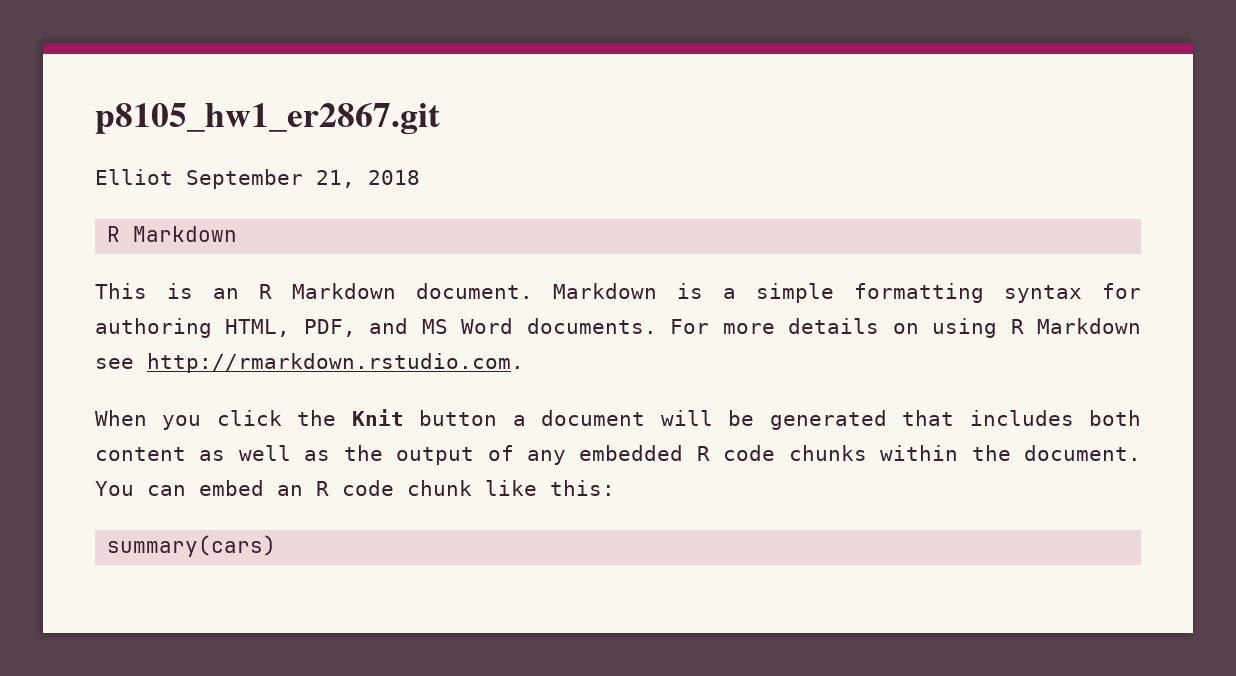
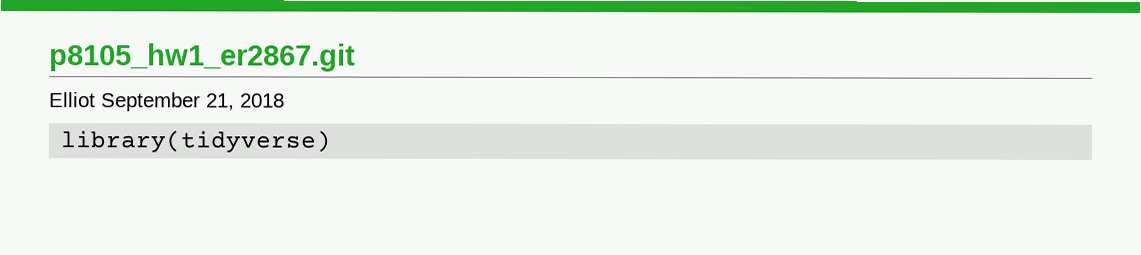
[107,226,238,242] [95,283,1141,303] [95,318,1141,338] [95,353,524,373] [95,409,1141,430] [95,445,1141,465] [95,480,615,496] [107,535,277,557] R Markdown // This is an R Markdown document. Markdown is a simple formatting syntax for authoring HTML, PDF, and MS Word documents. For more details on using R Markdown see http://rmarkdown.rstudio.com. // When you click the Knit button a document will be generated that includes both content as well as the output of any embedded R code chunks within the document. You can embed an R code chunk like this: // summary(cars) -> [60,130,332,153] library(tidyverse)

